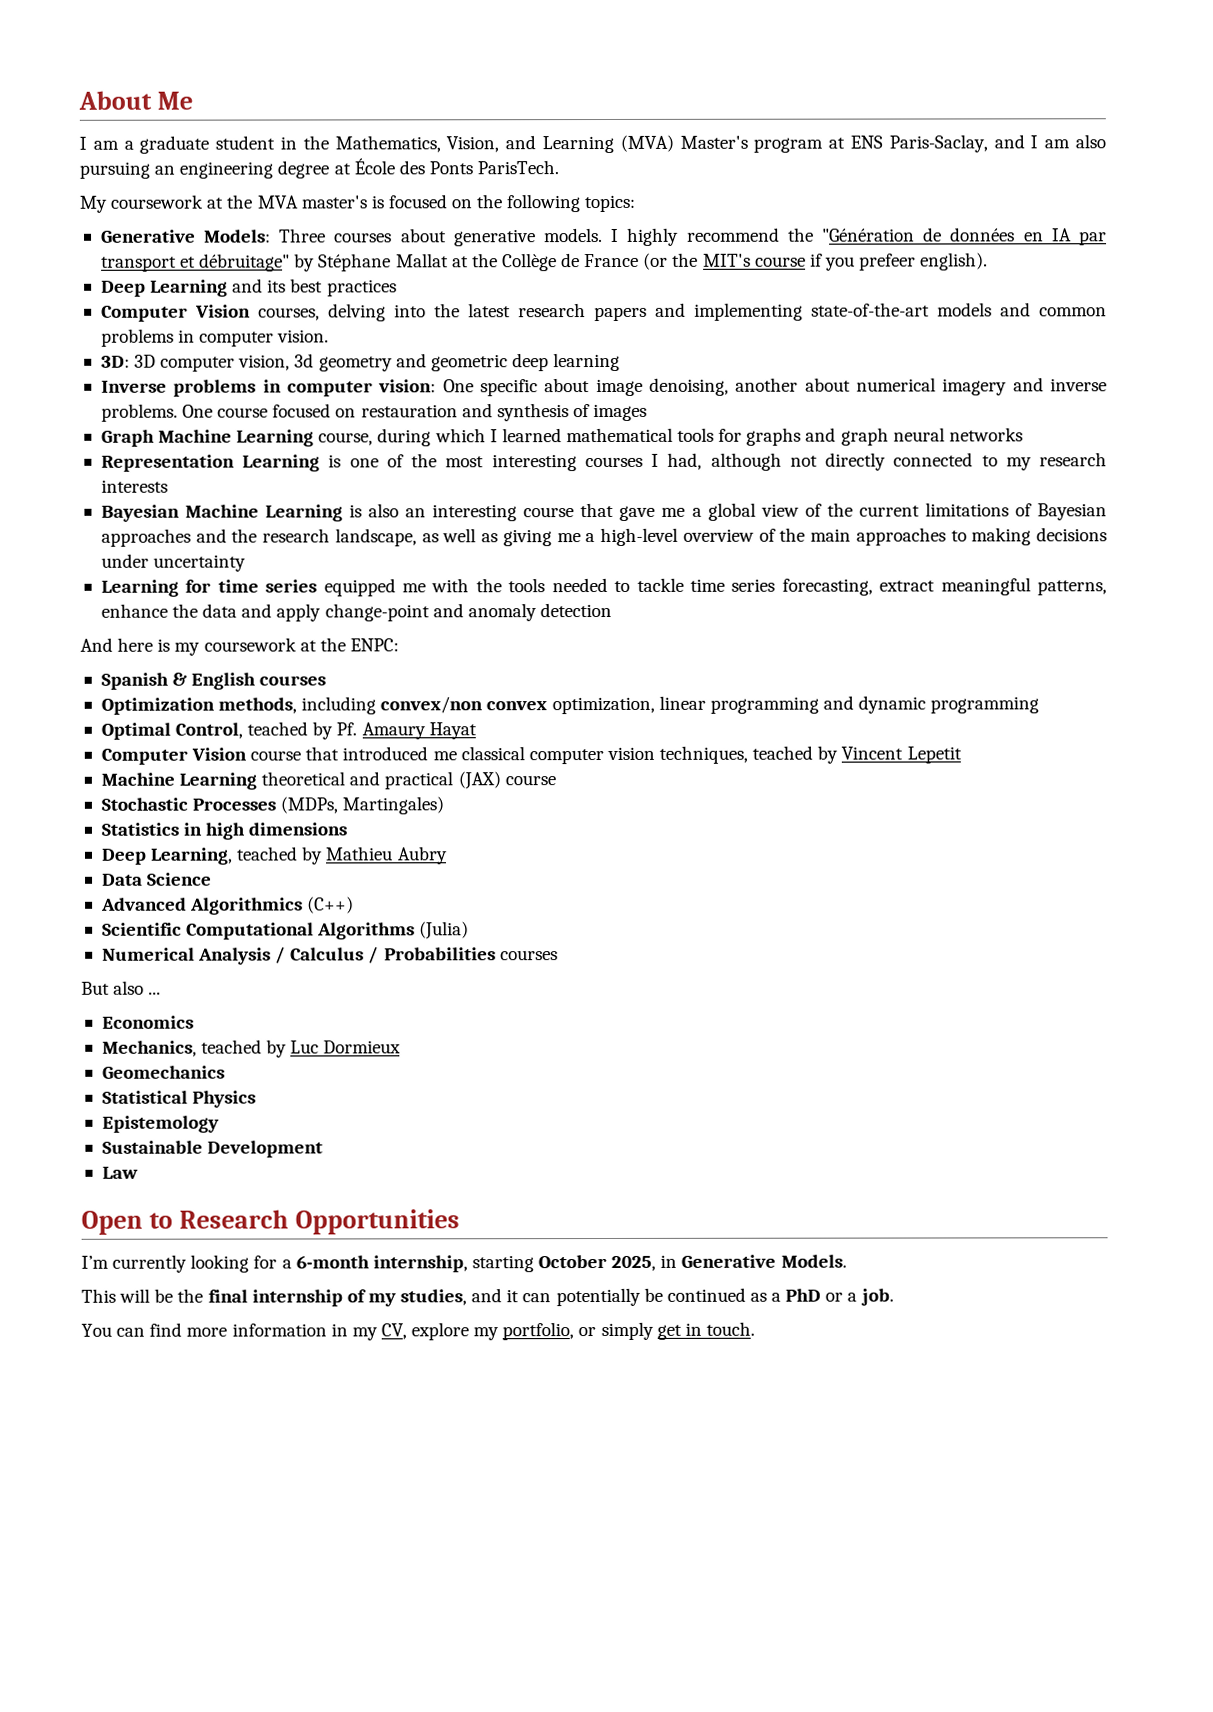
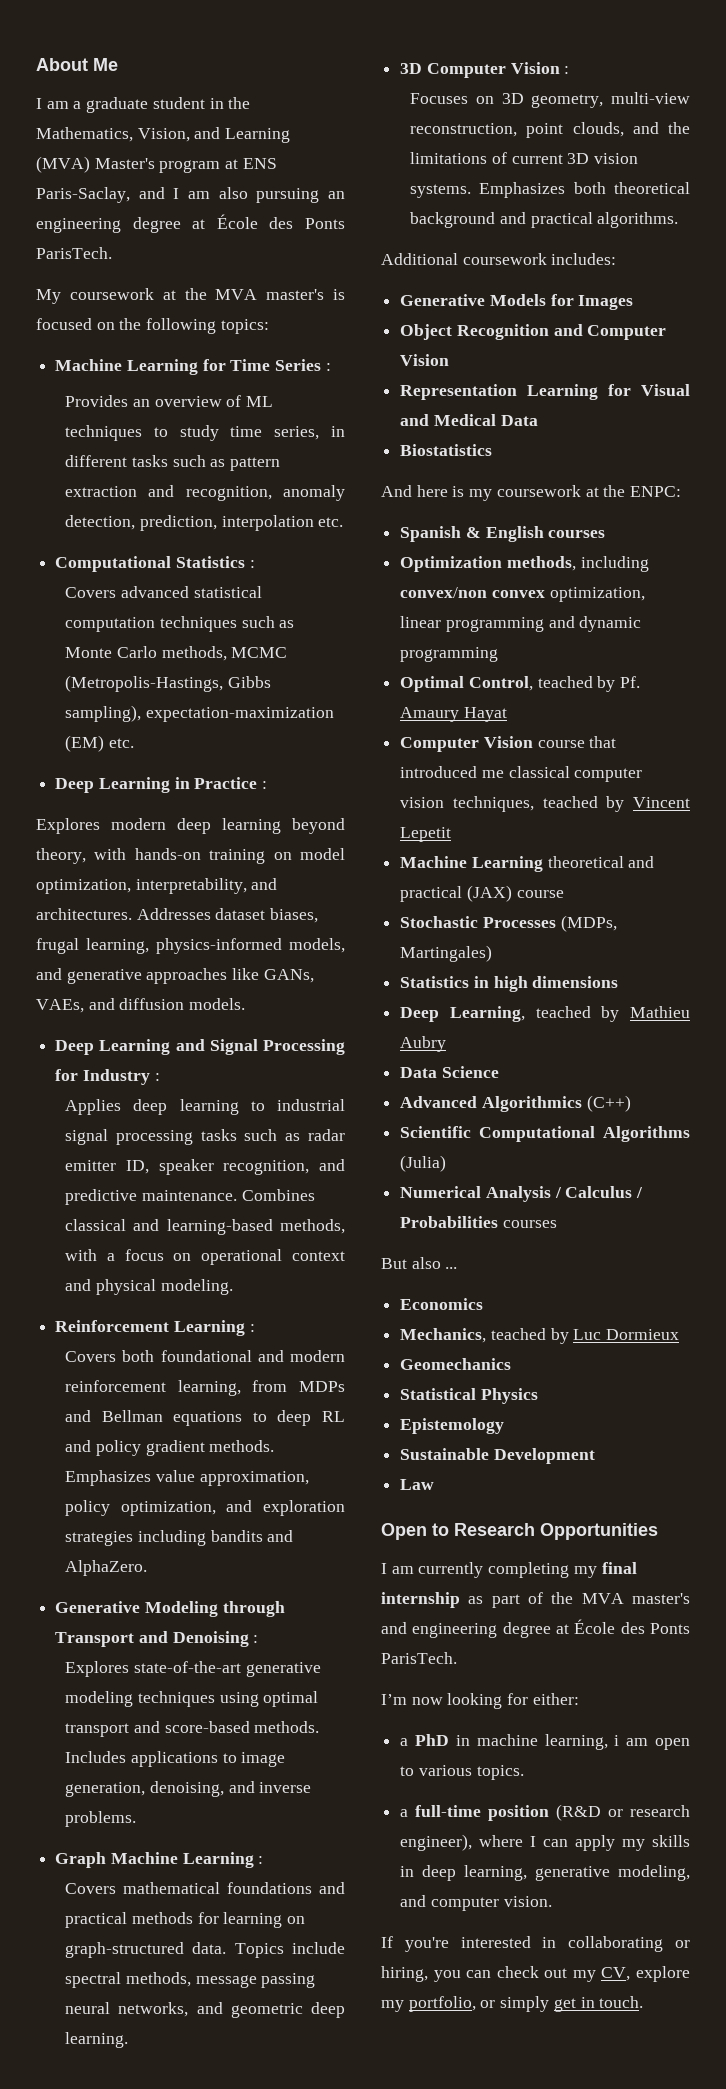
[100,227,1108,247] [100,252,989,272] [100,278,397,297] [100,302,1107,322] [100,328,330,347] [100,352,621,372] [100,377,1107,397] [100,403,648,422] [100,427,1023,447] [100,452,1107,472] [100,479,168,493] [100,502,1107,522] [100,527,1107,547] [100,553,247,572] [100,577,1107,597] [100,602,612,622] Generative Models: Three courses about generative models. I highly recommend the "Génération de données en IA par transport et débruitage" by Stéphane Mallat at the Collège de France (or the MIT's course if you prefeer english). // Deep Learning and its best practices // Computer Vision courses, delving into the latest research papers and implementing state-of-the-art models and common problems in computer vision. // 3D: 3D computer vision, 3d geometry and geometric deep learning // Inverse problems in computer vision: One specific about image denoising, another about numerical imagery and inverse problems. One course focused on restauration and synthesis of images // Graph Machine Learning course, during which I learned mathematical tools for graphs and graph neural networks // Representation Learning is one of the most interesting courses I had, although not directly connected to my research interests // Bayesian Machine Learning is also an interesting course that gave me a global view of the current limitations of Bayesian approaches and the research landscape, as well as giving me a high-level overview of the main approaches to making decisions under uncertainty // Learning for time series equipped me with the tools needed to tackle time series forecasting, extract meaningful patterns, enhance the data and apply change-point and anomaly detection -> [55,359,331,375] [65,395,273,407] [65,425,345,441] [65,455,280,471] [65,485,345,501] [65,515,344,531] [55,556,255,572] [65,586,262,598] [65,616,295,632] [65,646,288,661] [65,675,271,692] [65,705,334,722] [65,735,134,752] [55,777,268,793] [36,818,345,834] [36,848,345,864] [36,878,278,894] [36,908,319,923] [36,938,345,954] [36,968,314,984] [36,998,246,1013] [55,1039,345,1055] [55,1069,160,1085] [65,1099,345,1115] [65,1129,345,1145] [65,1159,345,1175] [65,1189,315,1205] [65,1219,345,1235] [65,1249,345,1265] [65,1279,233,1295] [55,1320,255,1336] [65,1350,345,1362] [65,1380,345,1396] [65,1410,346,1426] [65,1440,275,1456] [65,1470,309,1486] [65,1500,345,1516] [65,1530,294,1546] [65,1560,148,1576] [55,1601,285,1617] [55,1631,259,1647] [65,1661,321,1677] [65,1691,319,1707] [65,1721,320,1737] [65,1751,286,1767] [65,1781,312,1797] [65,1811,137,1827] [55,1852,264,1868] [65,1882,345,1894] [65,1912,305,1928] [65,1942,345,1958] [65,1972,316,1988] [65,2002,345,2018] [65,2032,129,2048] [400,62,570,78] [410,92,690,108] [410,122,690,138] [410,152,638,164] [410,182,690,198] [410,212,679,228] [381,253,617,265] [400,294,634,310] [400,324,667,340] [400,354,450,366] [400,384,690,400] [400,414,538,426] [400,444,493,456] Machine Learning for Time Series : // Provides an overview of ML techniques to study time series, in different tasks such as pattern extraction and recognition, anomaly detection, prediction, interpolation etc. // Computational Statistics : // Covers advanced statistical computation techniques such as Monte Carlo methods, MCMC (Metropolis-Hastings, Gibbs sampling), expectation-maximization (EM) etc. // Deep Learning in Practice : // Explores modern deep learning beyond theory, with hands-on training on model optimization, interpretability, and architectures. Addresses dataset biases, frugal learning, physics-informed models, and generative approaches like GANs, VAEs, and diffusion models. // Deep Learning and Signal Processing for Industry : // Applies deep learning to industrial signal processing tasks such as radar emitter ID, speaker recognition, and predictive maintenance. Combines classical and learning-based methods, with a focus on operational context and physical modeling. // Reinforcement Learning : // Covers both foundational and modern reinforcement learning, from MDPs and Bellman equations to deep RL and policy gradient methods. Emphasizes value approximation, policy optimization, and exploration strategies including bandits and AlphaZero. // Generative Modeling through Transport and Denoising : // Explores state-of-the-art generative modeling techniques using optimal transport and score-based methods. Includes applications to image generation, denoising, and inverse problems. // Graph Machine Learning : // Covers mathematical foundations and practical methods for learning on graph-structured data. Topics include spectral methods, message passing neural networks, and geometric deep learning. // 3D Computer Vision : // Focuses on 3D geometry, multi-view reconstruction, point clouds, and the limitations of current 3D vision systems. Emphasizes both theoretical background and practical algorithms. // Additional coursework includes: // Generative Models for Images // Object Recognition and Computer Vision // Representation Learning for Visual and Medical Data // Biostatistics
(460, 1222) none -> [381,1562,637,1578] [381,1592,690,1608] [381,1619,690,1638] [381,1652,457,1664] // I am currently completing my final internship as part of the MVA master's and engineering degree at École des Ponts ParisTech.
[112,1254,188,1273] currently -> [411,1697,443,1705] now
[281,1254,847,1273] [81,1287,894,1307] [81,1322,348,1337] a 6-month internship, starting October 2025, in Generative Models. // This will be the final internship of my studies, and it can potentially be continued as a PhD or a job. // You can find more information in -> [532,1693,579,1705] [400,1734,690,1750] [400,1765,524,1780] [400,1804,690,1821] [400,1834,690,1851] [400,1865,690,1881] [400,1895,552,1911] [381,1936,690,1952] [381,1966,568,1982] either: // a PhD in machine learning, i am open to various topics. // a full-time position (R&D or research engineer), where I can apply my skills in deep learning, generative modeling, and computer vision. // If you're interested in collaborating or hiring, you can check out

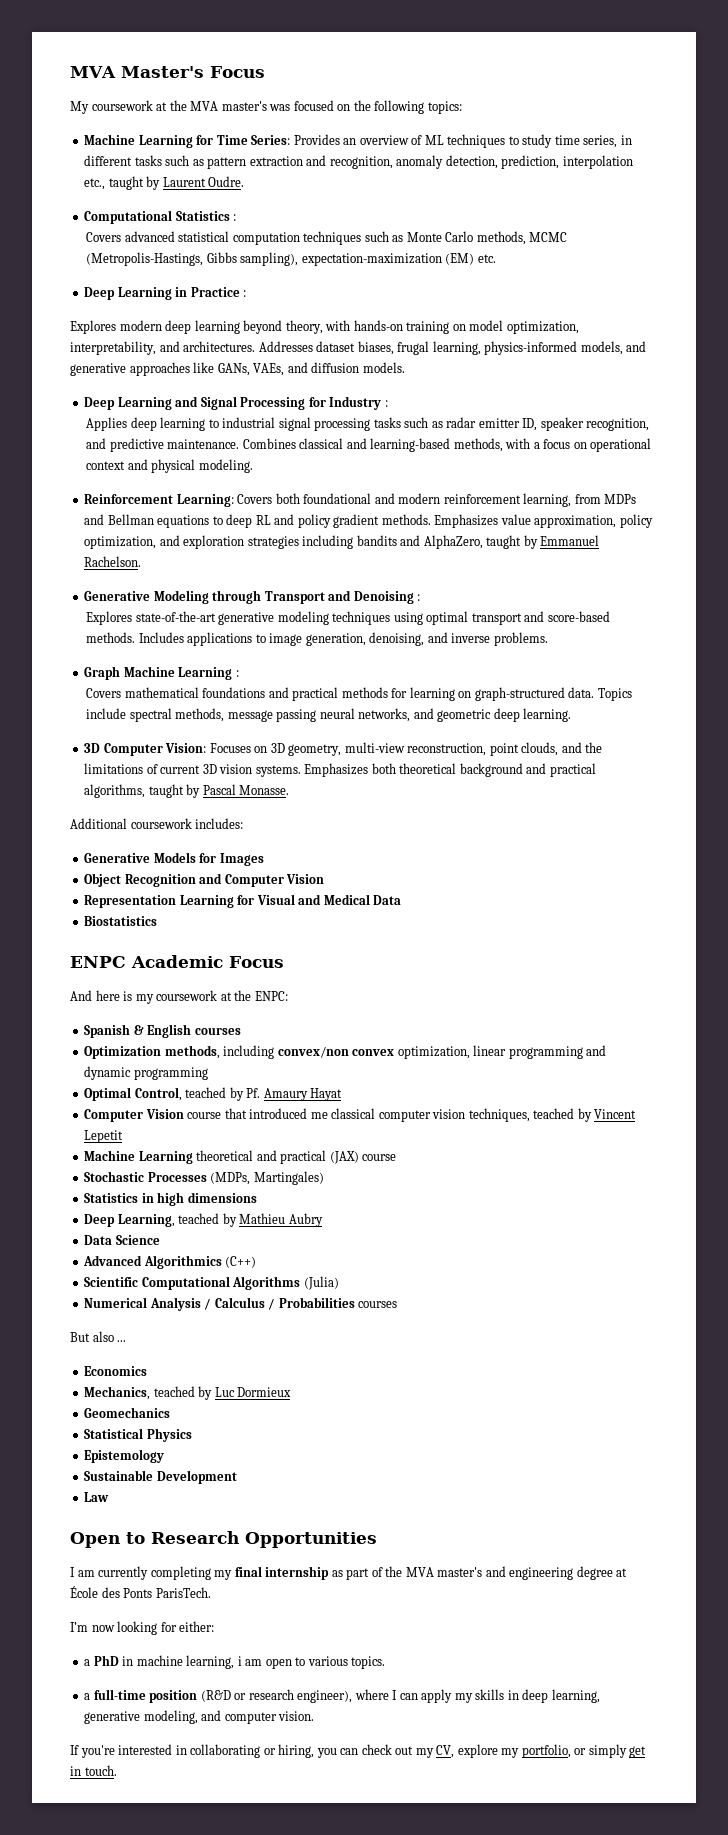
[36,58,118,71] [36,97,251,113] [36,127,291,143] [36,156,277,173] [36,187,345,203] [36,214,345,233] [36,247,112,259] About Me // I am a graduate student in the Mathematics, Vision, and Learning (MVA) Master's program at ENS Paris-Saclay, and I am also pursuing an engineering degree at École des Ponts ParisTech. -> [70,66,265,78] MVA Master's Focus
[333,289,345,300] is -> [269,104,291,111] was
[275,359,331,371] Series : // -> [251,135,291,145] Series:
[318,517,344,527] etc. -> [84,176,245,190] etc., taught by Laurent Oudre.
[173,1320,255,1336] Learning : // -> [176,494,234,507] Learning:
[65,1560,148,1576] AlphaZero. -> [423,535,600,549] [84,556,142,567] AlphaZero, taught by Emmanuel Rachelson.
[510,62,570,74] Vision : // -> [165,743,207,753] Vision:
[597,212,679,228] algorithms. -> [84,784,290,798] algorithms, taught by Pascal Monasse.
(493, 450) none -> [70,955,284,968] // ENPC Academic Focus

